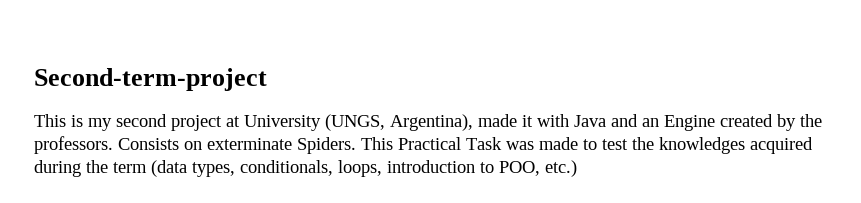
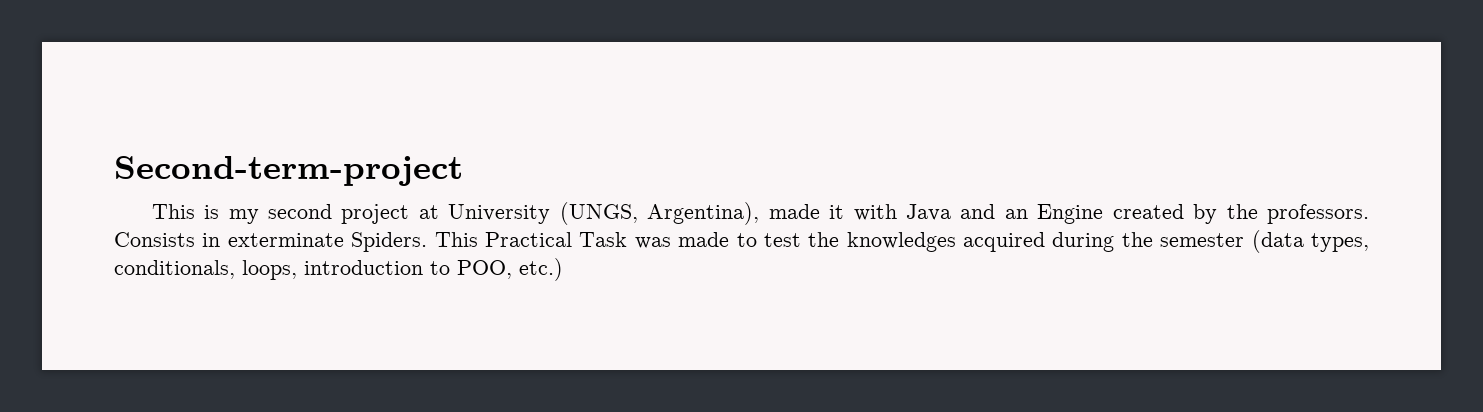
[184,141,202,150] on -> [202,233,221,247] in
[113,162,147,173] term -> [1160,233,1245,247] semester

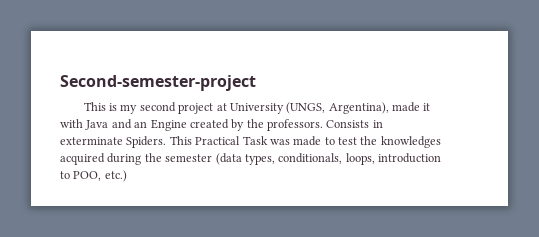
[114,156,463,186] Second-term-project -> [60,75,256,91] Second-semester-project

